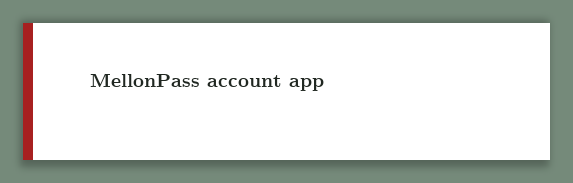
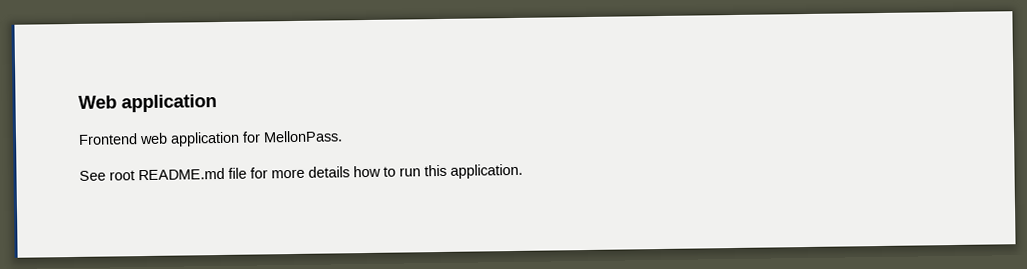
[90,73,324,91] MellonPass account app -> [78,94,217,113] [78,130,343,147] [79,163,523,181] Web application // Frontend web application for MellonPass. // See root README.md file for more details how to run this application.

